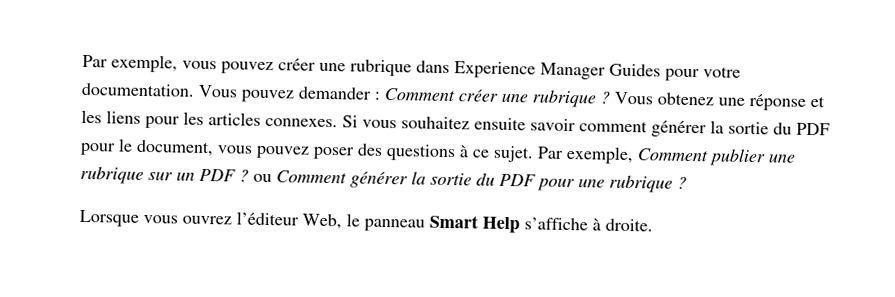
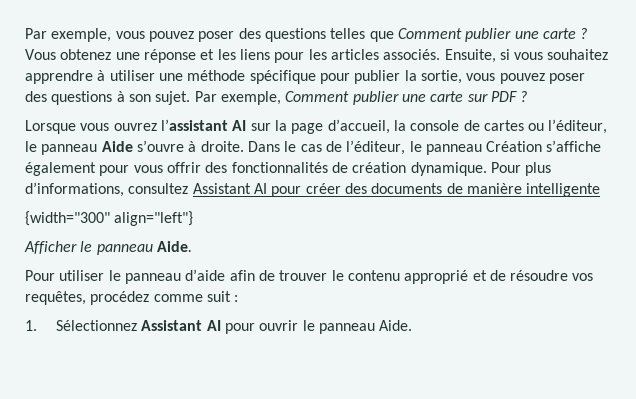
[278,58,741,82] [81,82,596,108] créer une rubrique dans Experience Manager Guides pour votre documentation. Vous pouvez demander : Comment créer une rubrique -> [198,28,576,42] poser des questions telles que Comment publier une carte
[265,115,830,138] [80,138,214,157] connexes. Si vous souhaitez ensuite savoir comment générer la sortie du PDF pour le document, -> [383,49,609,63] [25,70,462,84] associés. Ensuite, si vous souhaitez apprendre à utiliser une méthode spécifique pour publier la sortie,
[472,149,489,158] ce -> [128,94,151,102] son
[80,165,195,184] rubrique sur un -> [430,91,488,102] carte sur
[253,170,687,193] [79,209,653,234] ou Comment générer la sortie du PDF pour une rubrique ? // Lorsque vous ouvrez l’éditeur Web, le panneau Smart Help s’affiche à droite. -> [25,119,608,134] [25,140,602,155] [25,162,552,176] [25,182,601,197] [25,211,194,226] [24,241,192,255] [25,269,594,284] [25,291,239,305] [25,320,413,334] // Lorsque vous ouvrez l’assistant AI sur la page d’accueil, la console de cartes ou l’éditeur, le panneau Aide s’ouvre à droite. Dans le cas de l’éditeur, le panneau Création s’affiche également pour vous offrir des fonctionnalités de création dynamique. Pour plus d’informations, consultez Assistant AI pour créer des documents de manière intelligente // {width="300" align="left"} // Afficher le panneau Aide. // Pour utiliser le panneau d’aide afin de trouver le contenu approprié et de résoudre vos requêtes, procédez comme suit : // 1. Sélectionnez Assistant AI pour ouvrir le panneau Aide.

